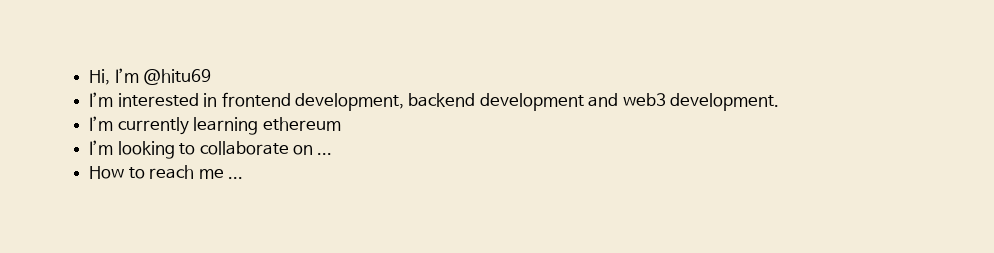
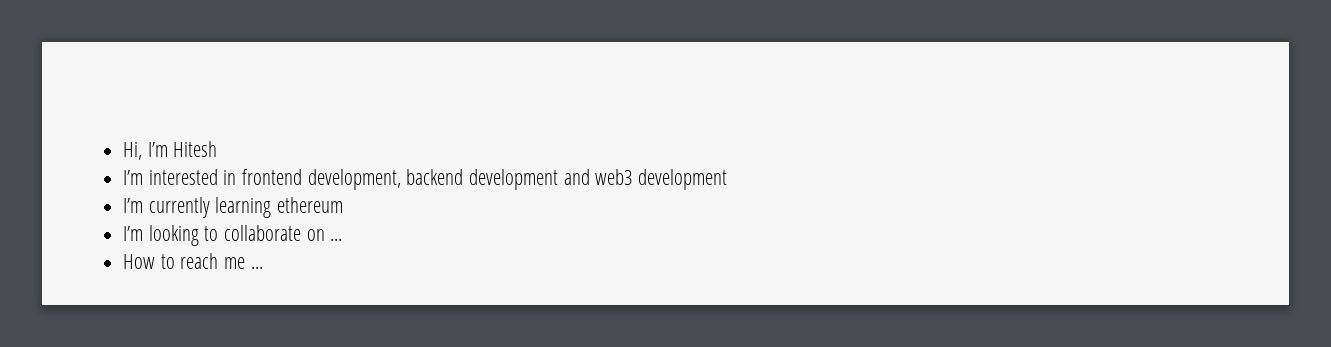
[143,69,212,85] @hitu69 -> [173,141,218,157] Hitesh
[670,93,780,111] development. -> [638,169,728,190] development

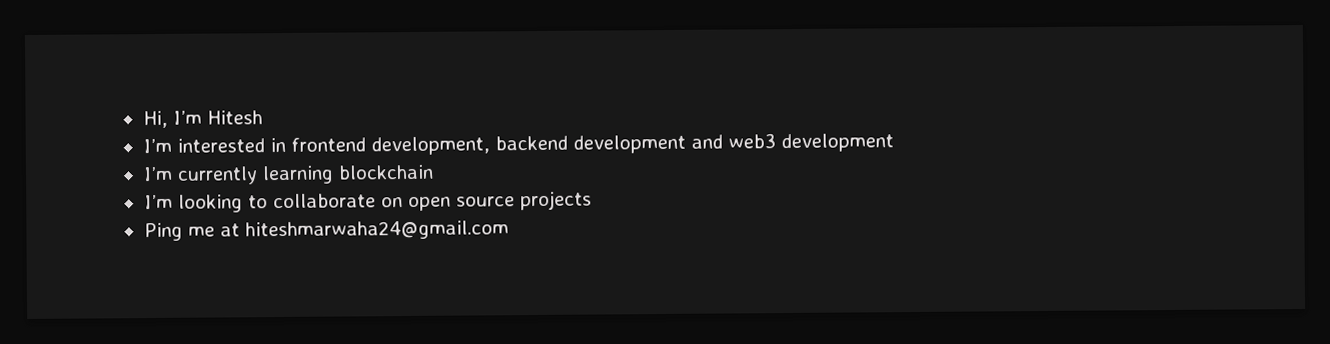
[277,197,344,213] ethereum -> [337,164,434,180] blockchain
[330,238,343,241] [123,253,263,269] ... // How to reach me ... -> [407,190,592,212] [143,220,509,242] open source projects // Ping me at hiteshmarwaha24@gmail.com

